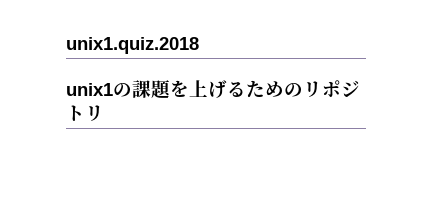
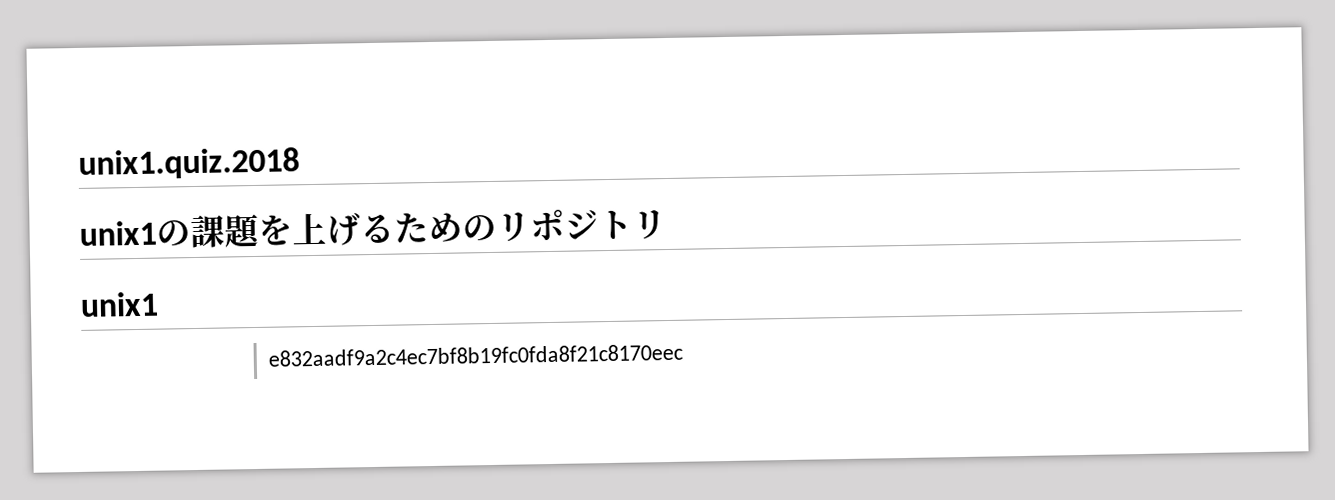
(104, 113) none -> [80,291,159,317] [267,343,683,367] // unix1 // e832aadf9a2c4ec7bf8b19fc0fda8f21c8170eec

